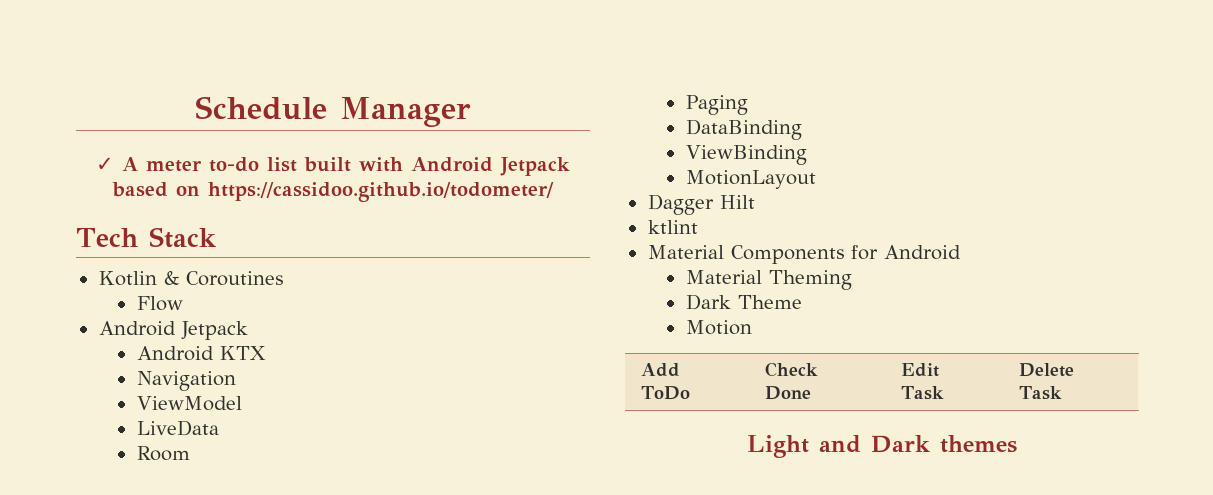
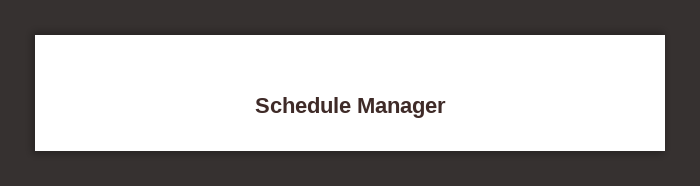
[96,157,570,176] [112,182,554,202] [76,227,217,248] [98,270,283,286] [136,296,183,311] [98,321,248,340] [136,346,266,361] [136,371,236,391] [136,396,242,411] [136,420,219,436] [136,446,190,461] [685,95,748,115] [685,119,802,140] [685,145,807,165] [685,170,816,189] [647,194,755,215] [647,220,698,234] [647,245,961,264] [685,270,852,290] [685,294,802,310] [685,320,752,335] [640,363,680,377] [640,386,690,400] [764,362,818,377] [764,386,811,400] [900,363,939,377] [900,386,944,400] [1018,363,1074,377] [1018,386,1062,400] [747,435,1017,458] // ✓ A meter to-do list built with Android Jetpack based on https://cassidoo.github.io/todometer/ // Tech Stack // Kotlin & Coroutines // Flow // Android Jetpack // Android KTX // Navigation // ViewModel // LiveData // Room // Paging // DataBinding // ViewBinding // MotionLayout // Dagger Hilt // ktlint // Material Components for Android // Material Theming // Dark Theme // Motion // Add ToDo | Check Done | Edit Task | Delete Task // Light and Dark themes -> (446, 108) none

